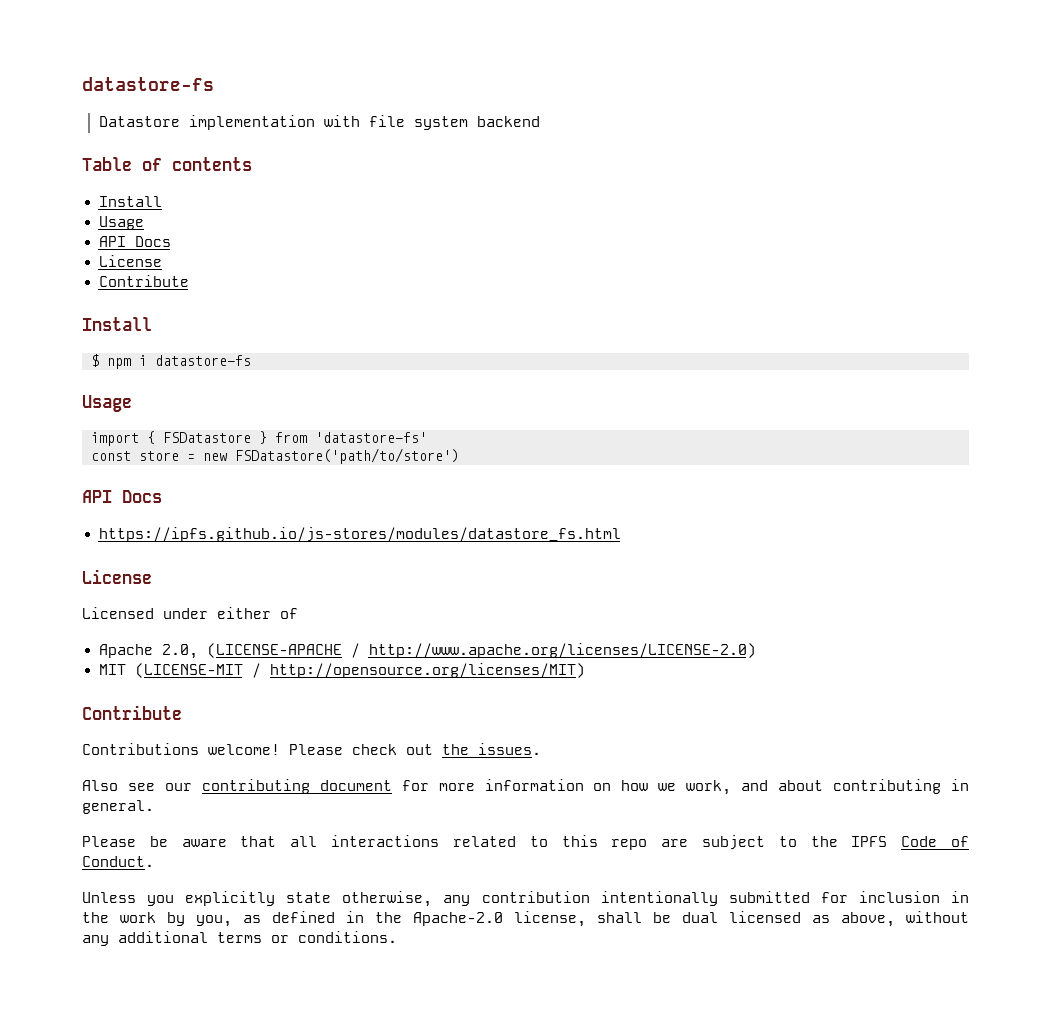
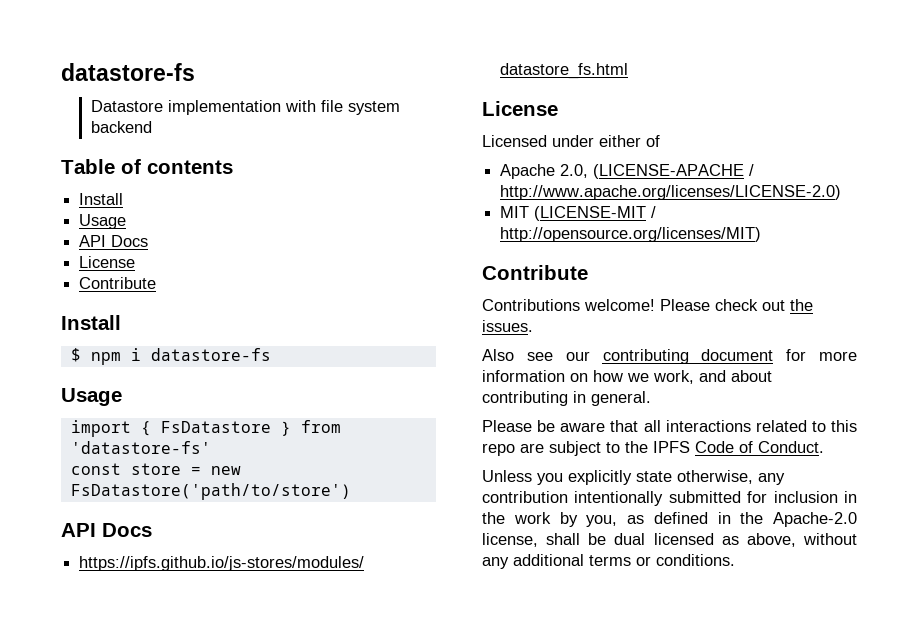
[163,432,251,443] FSDatastore -> [160,421,271,433] FsDatastore
[235,448,459,464] FSDatastore('path/to/store') -> [70,483,351,500] FsDatastore('path/to/store')

